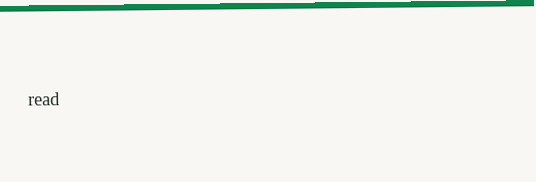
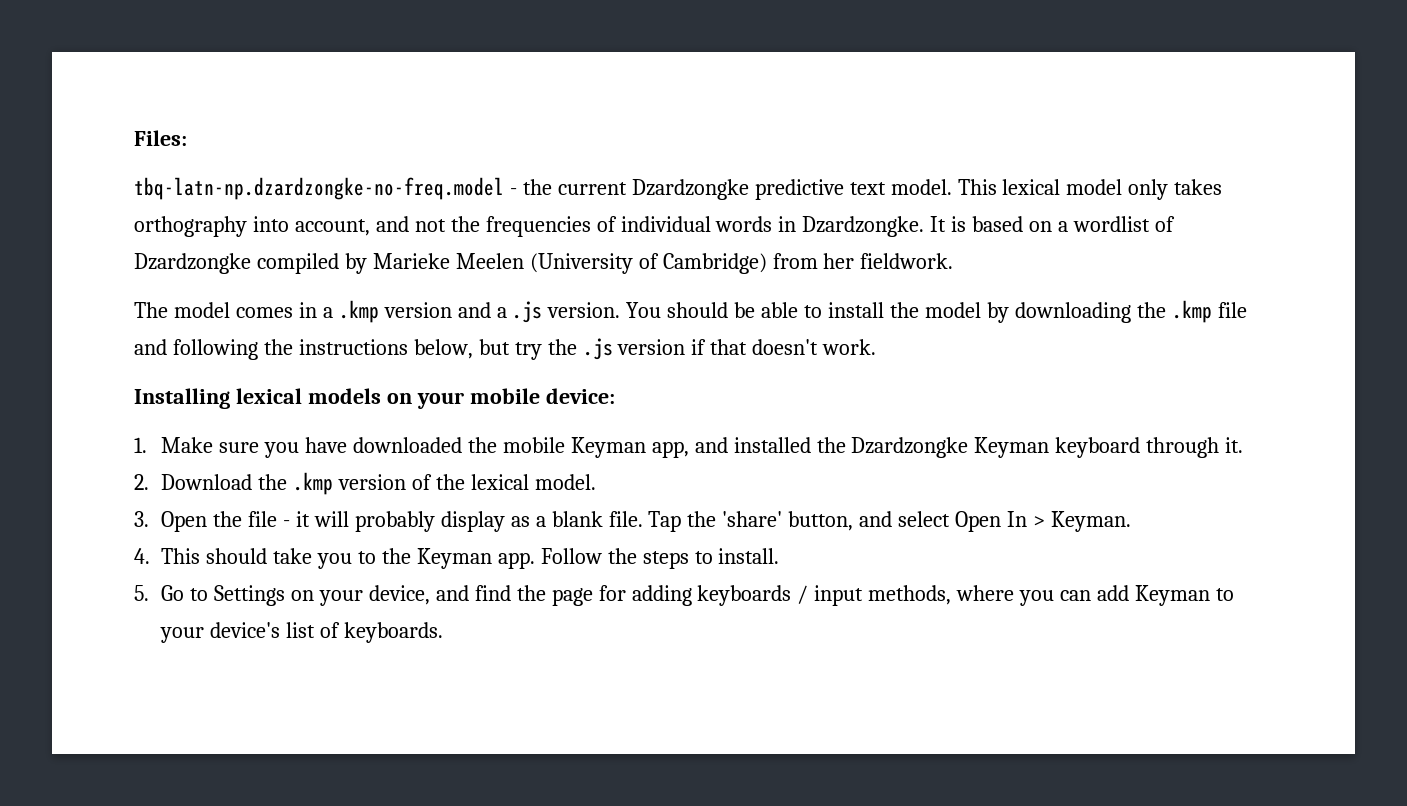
[28,92,61,106] read -> [134,130,187,146] [134,177,1223,200] [134,216,1175,237] [134,253,954,274] [134,300,1247,323] [134,338,877,360] [134,388,615,409] [134,437,1244,458] [134,472,596,495] [134,511,1131,532] [134,548,780,569] [134,585,1234,606] [160,622,443,643] Files: // tbq-latn-np.dzardzongke-no-freq.model - the current Dzardzongke predictive text model. This lexical model only takes orthography into account, and not the frequencies of individual words in Dzardzongke. It is based on a wordlist of Dzardzongke compiled by Marieke Meelen (University of Cambridge) from her fieldwork. // The model comes in a .kmp version and a .js version. You should be able to install the model by downloading the .kmp file and following the instructions below, but try the .js version if that doesn't work. // Installing lexical models on your mobile device: // 1. Make sure you have downloaded the mobile Keyman app, and installed the Dzardzongke Keyman keyboard through it. // 2. Download the .kmp version of the lexical model. // 3. Open the file - it will probably display as a blank file. Tap the 'share' button, and select Open In > Keyman. // 4. This should take you to the Keyman app. Follow the steps to install. // 5. Go to Settings on your device, and find the page for adding keyboards / input methods, where you can add Keyman to your device's list of keyboards.

